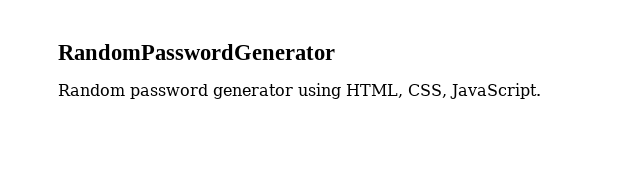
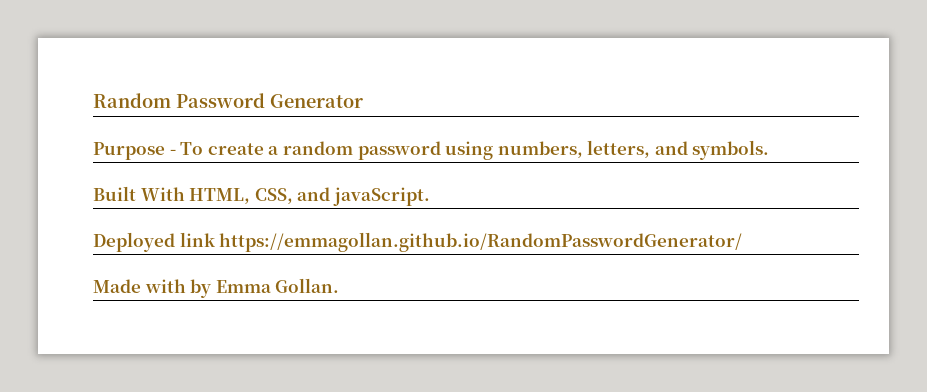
[58,44,335,60] [58,83,541,99] RandomPasswordGenerator // Random password generator using HTML, CSS, JavaScript. -> [93,93,363,108] [93,140,770,160] [93,186,430,206] [93,232,743,252] [93,278,340,298] Random Password Generator // Purpose - To create a random password using numbers, letters, and symbols. // Built With HTML, CSS, and javaScript. // Deployed link https://emmagollan.github.io/RandomPasswordGenerator/ // Made with by Emma Gollan.

